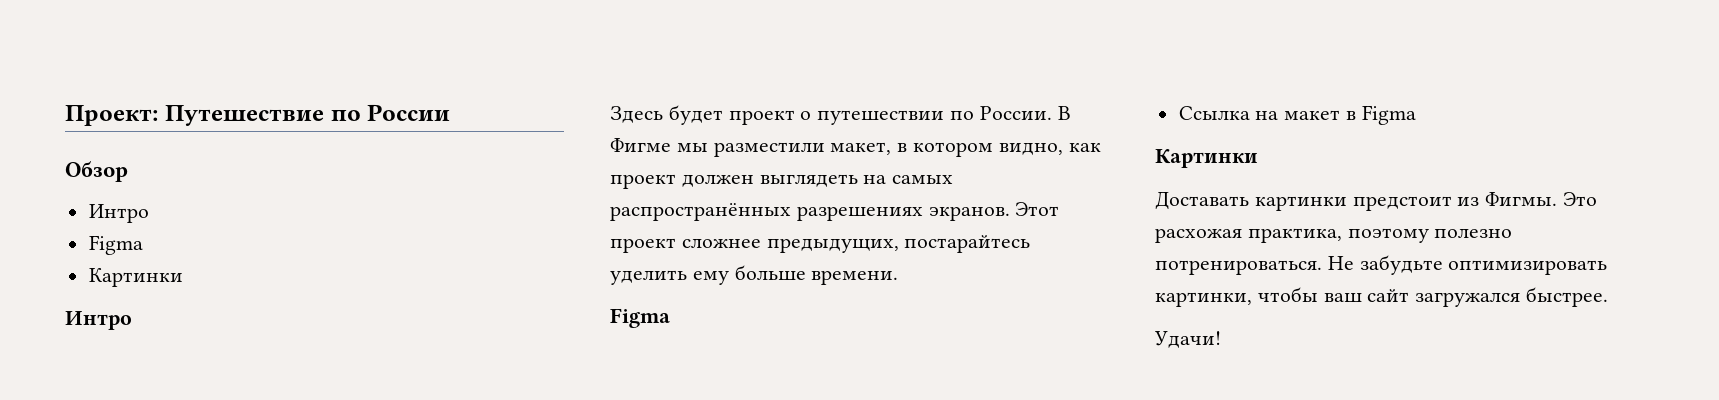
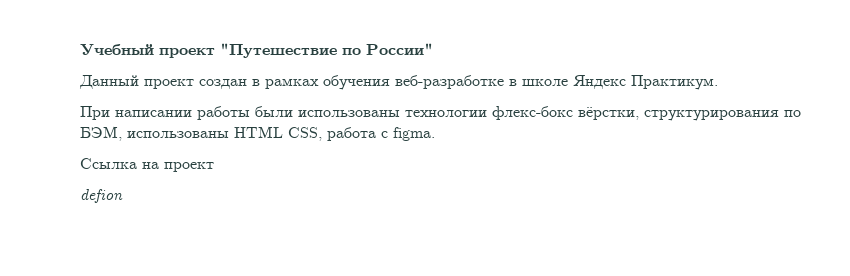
[65,104,451,126] [65,161,128,182] [88,204,149,223] [88,235,143,255] [88,268,183,287] [65,311,132,330] [610,105,1071,125] [610,138,1101,157] [610,174,954,189] [610,202,1060,221] [610,235,1031,253] [610,265,899,285] [610,308,670,328] [1178,105,1416,125] [1155,149,1258,168] [1155,191,1598,211] [1155,228,1513,243] [1155,255,1608,275] [1155,287,1609,307] [1154,331,1221,348] Проект: Путешествие по России // Обзор // Интро // Figma // Картинки // Интро // Здесь будет проект о путешествии по России. В Фигме мы разместили макет, в котором видно, как проект должен выглядеть на самых распространённых разрешениях экранов. Этот проект сложнее предыдущих, постарайтесь уделить ему больше времени. // Figma // Ссылка на макет в Figma // Картинки // Доставать картинки предстоит из Фигмы. Это расхожая практика, поэтому полезно потренироваться. Не забудьте оптимизировать картинки, чтобы ваш сайт загружался быстрее. // Удачи! -> [80,43,433,58] [79,75,718,90] [80,106,801,121] [80,126,435,141] [80,158,214,172] [80,189,123,203] Учебный проект "Путешествие по России" // Данный проект создан в рамках обучения веб-разработке в школе Яндекс Практикум. // При написании работы были использованы технологии флекс-бокс вёрстки, структурирования по БЭМ, использованы HTML CSS, работа с figma. // Ссылка на проект // defion

